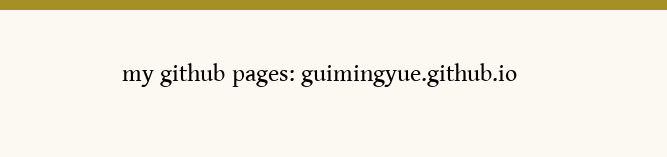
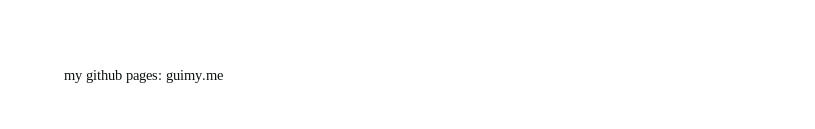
[301,63,518,87] guimingyue.github.io -> [166,70,223,83] guimy.me

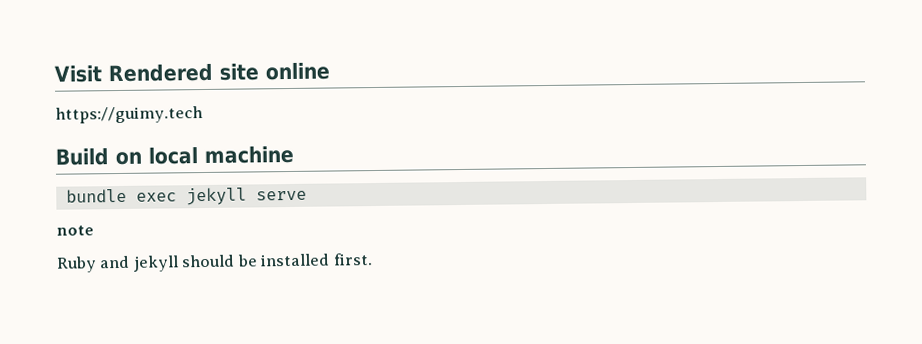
[64,70,223,83] my github pages: guimy.me -> [54,62,330,83] [55,106,203,124] [55,145,294,166] [65,187,307,206] [56,225,94,236] [56,253,373,273] Visit Rendered site online // https://guimy.tech // Build on local machine // bundle exec jekyll serve // note // Ruby and jekyll should be installed first.

